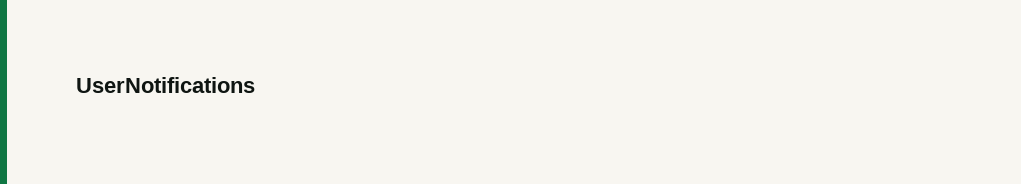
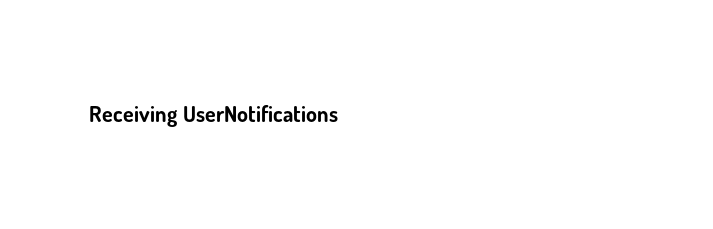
(76, 85) none -> [89,106,178,127] Receiving

